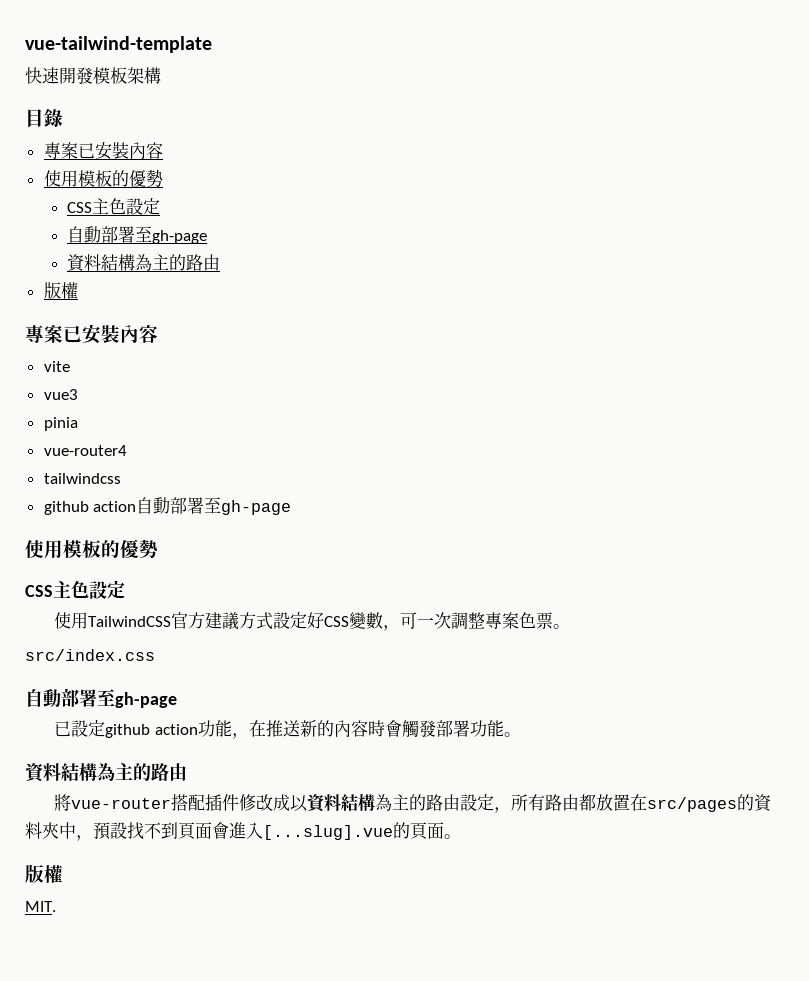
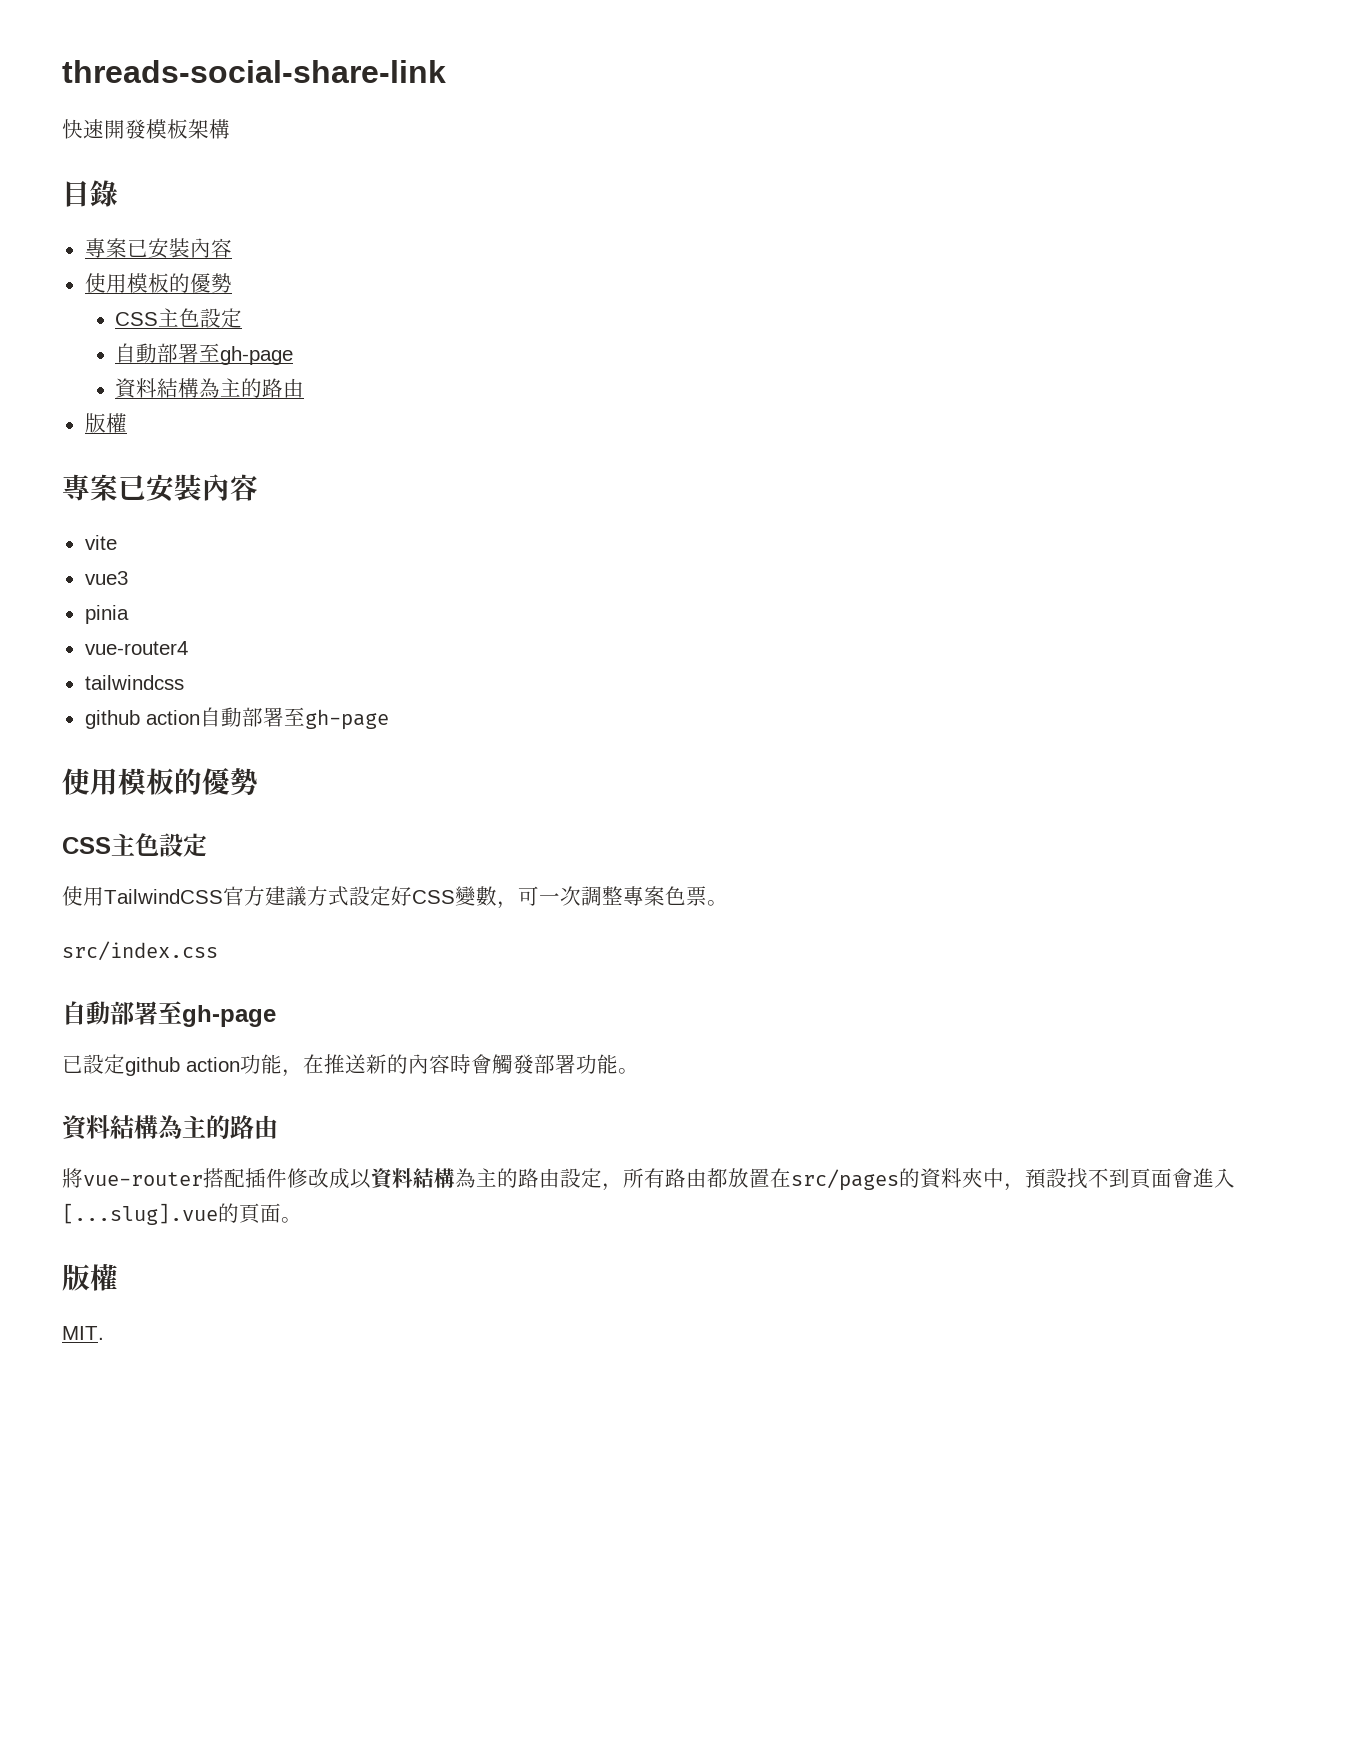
[25,36,212,53] vue-tailwind-template -> [62,60,446,83] threads-social-share-link

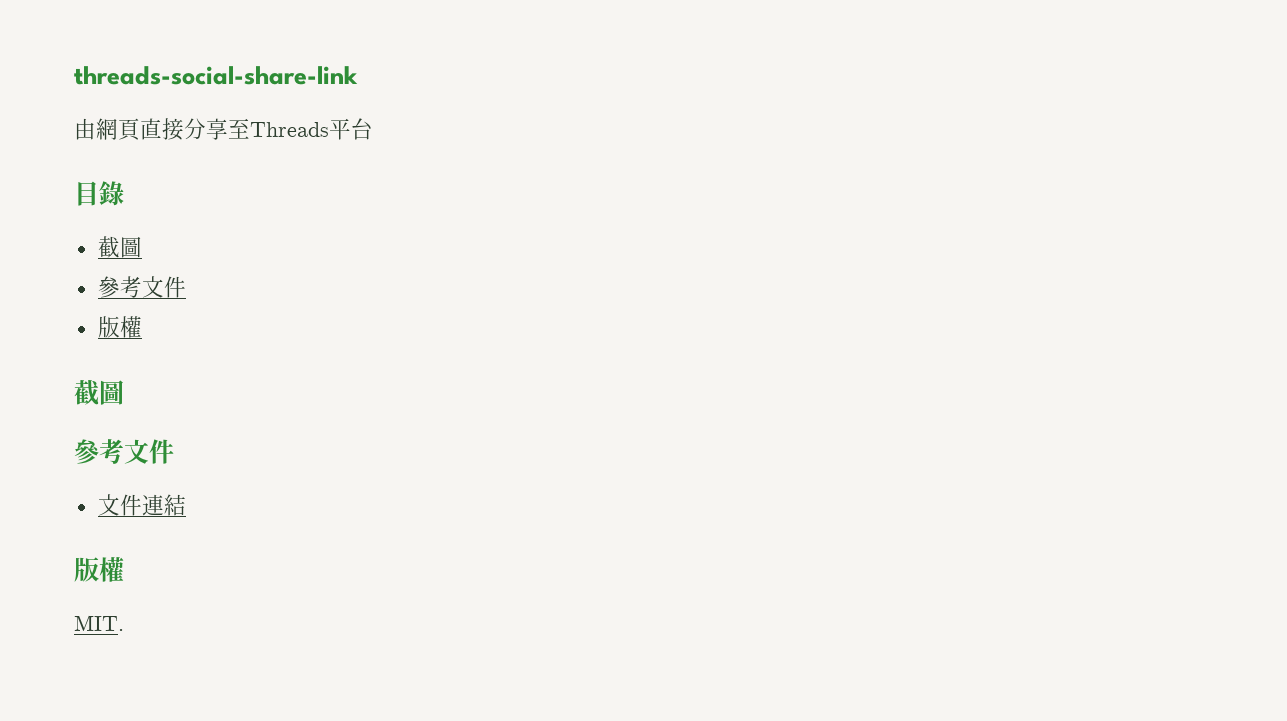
[62,119,230,139] [62,180,118,207] [84,238,232,259] [84,273,232,293] [115,308,243,328] [115,343,294,365] [115,378,305,399] [84,413,127,433] [62,474,258,502] [84,535,117,550] [84,571,128,585] [84,605,129,624] [84,641,188,655] [84,675,184,690] [84,707,389,730] [62,768,258,795] [62,833,207,857] [62,886,728,909] [62,941,218,961] [62,1001,276,1027] [62,1054,639,1077] [62,1115,278,1141] [62,1168,1235,1191] [62,1203,302,1225] 快速開發模板架構 // 目錄 // 專案已安裝內容 // 使用模板的優勢 // CSS主色設定 // 自動部署至gh-page // 資料結構為主的路由 // 版權 // 專案已安裝內容 // vite // vue3 // pinia // vue-router4 // tailwindcss // github action自動部署至gh-page // 使用模板的優勢 // CSS主色設定 // 使用TailwindCSS官方建議方式設定好CSS變數，可一次調整專案色票。 // src/index.css // 自動部署至gh-page // 已設定github action功能，在推送新的內容時會觸發部署功能。 // 資料結構為主的路由 // 將vue-router搭配插件修改成以資料結構為主的路由設定，所有路由都放置在src/pages的資料夾中，預設找不到頁面會進入[...slug].vue的頁面。 -> [74,118,373,141] [74,181,124,206] [97,236,142,258] [97,276,186,298] [97,316,142,338] [74,379,124,406] [74,439,174,464] [97,494,186,516] 由網頁直接分享至Threads平台 // 目錄 // 截圖 // 參考文件 // 版權 // 截圖 // 參考文件 // 文件連結

